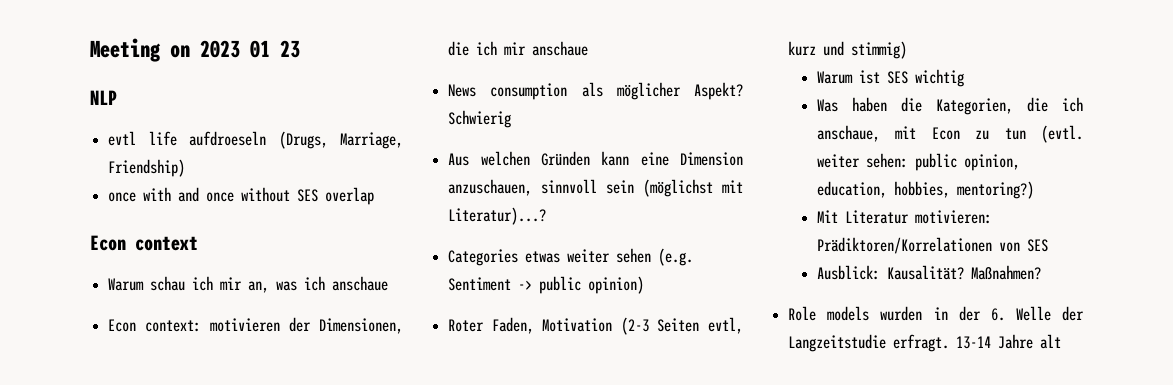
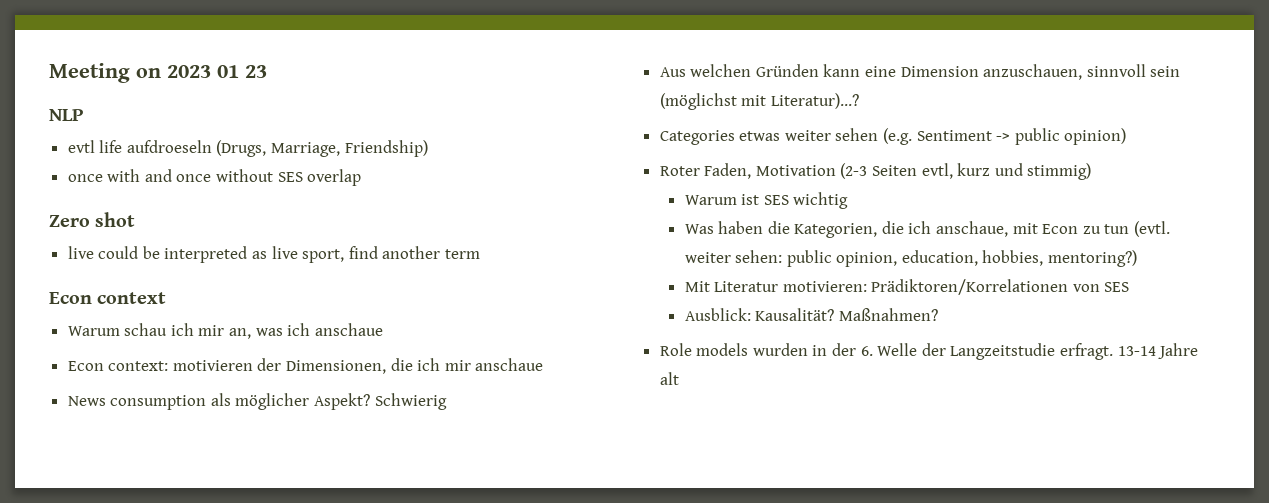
(375, 196) none -> [49,212,136,227] [67,246,481,263] // Zero shot // live could be interpreted as live sport, find another term

